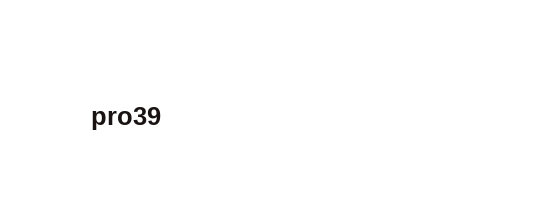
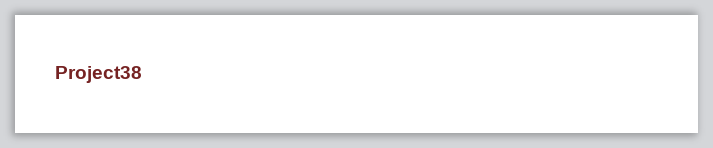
[91,107,161,130] pro39 -> [55,66,142,83] Project38

